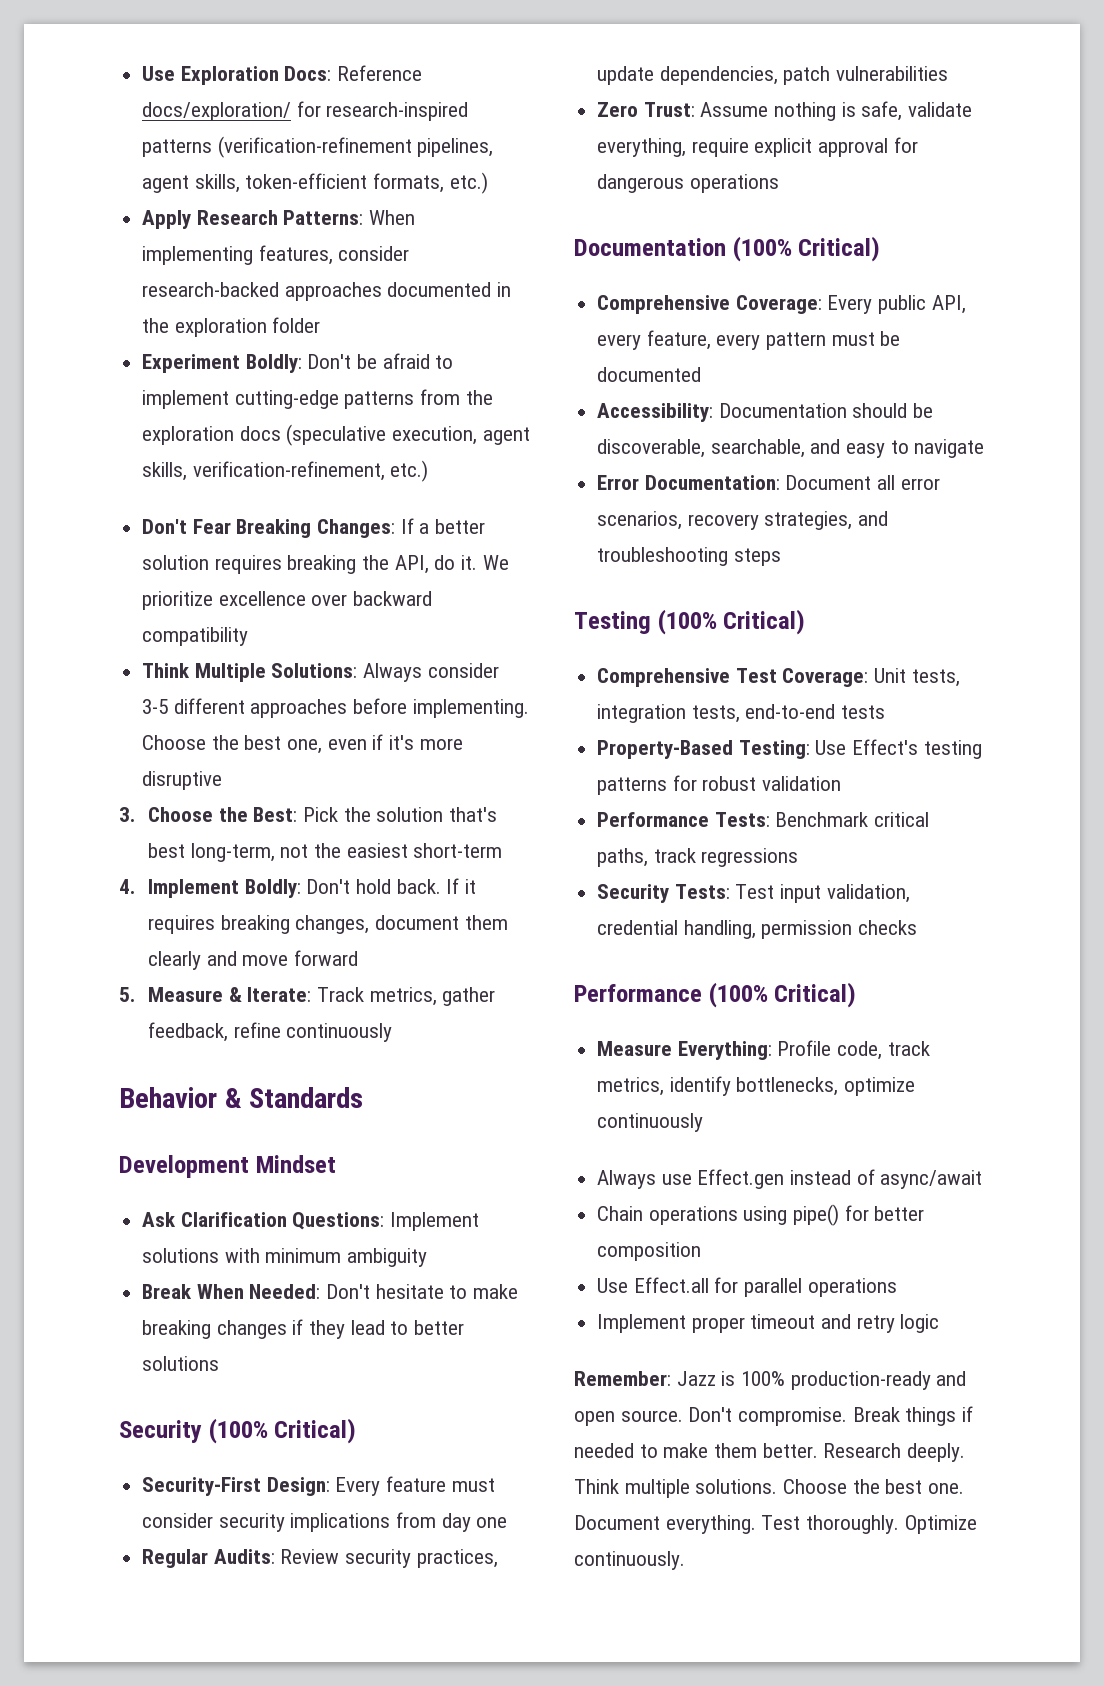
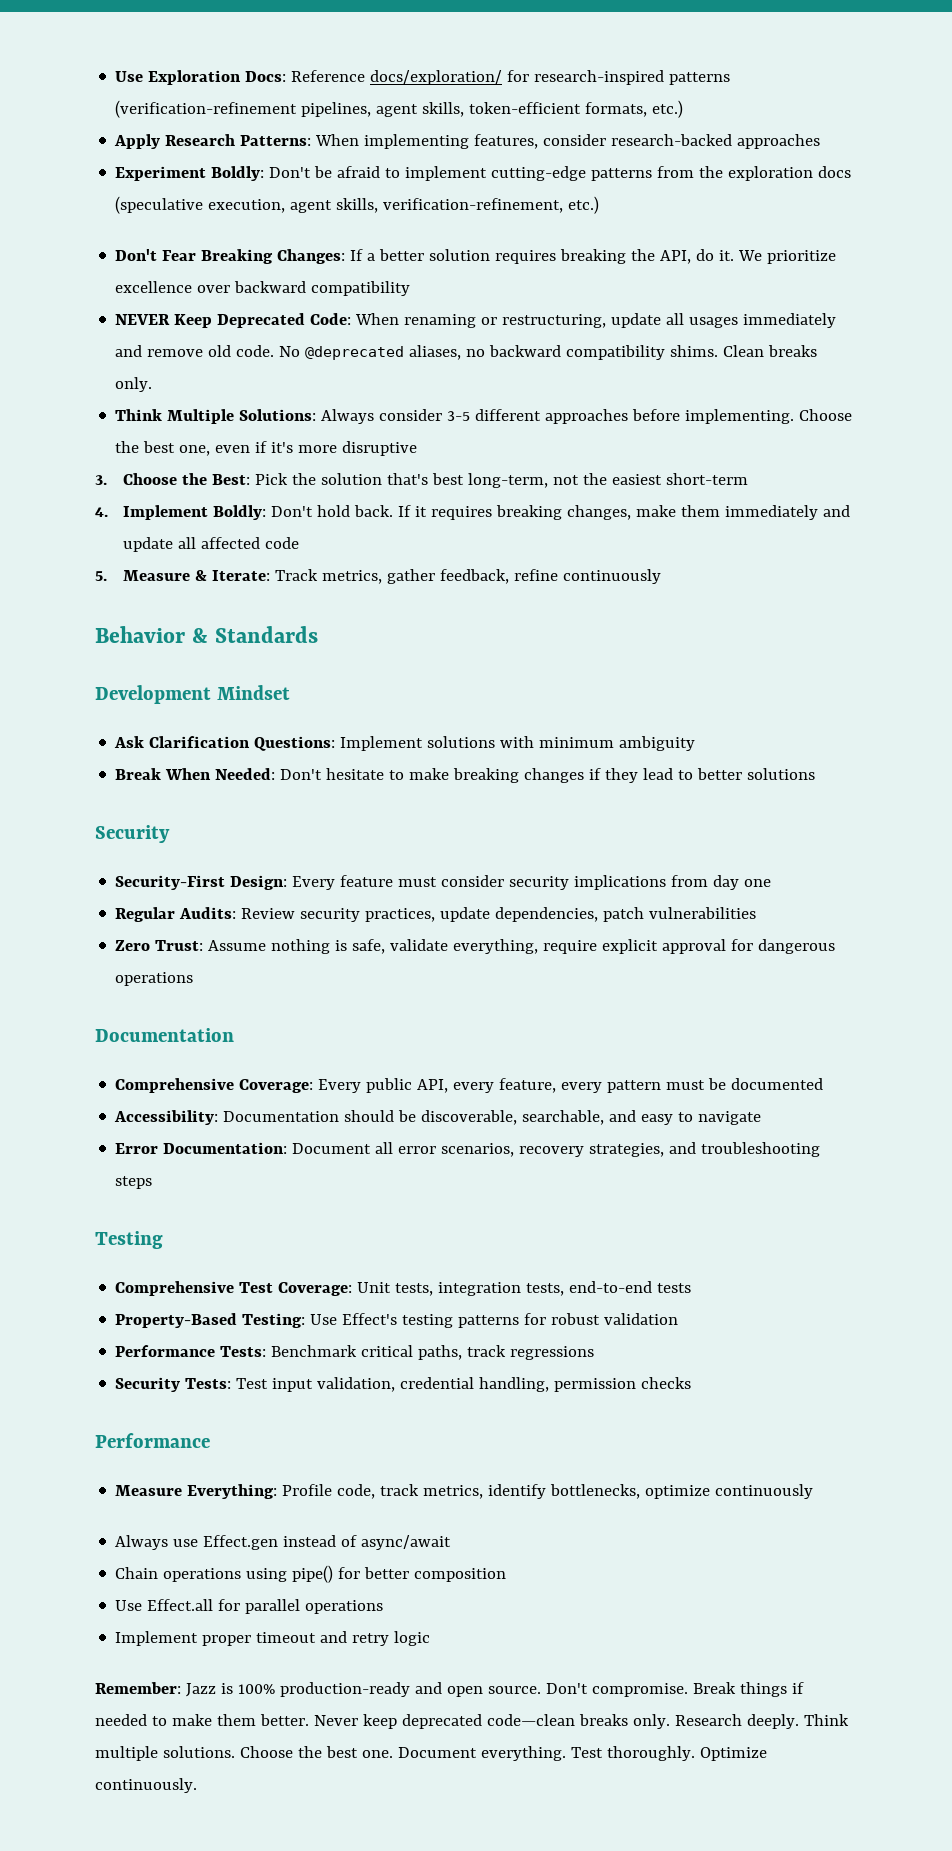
[387,282,512,297] [142,317,321,337] documented in the exploration folder -> (821, 141) none
(249, 636) none -> [115,313,837,328] [115,345,818,360] [115,377,153,392] // NEVER Keep Deprecated Code: When renaming or restructuring, update all usages immediately and remove old code. No @deprecated aliases, no backward compatibility shims. Clean breaks only.
[374,915,508,930] [147,950,358,970] document them clearly and move forward -> [635,505,850,520] [123,537,300,552] make them immediately and update all affected code
[208,1418,357,1444] (100% Critical) -> (170, 834) none
[732,236,881,262] (100% Critical) -> (234, 1035) none
[657,609,806,635] (100% Critical) -> (163, 1240) none
[708,982,857,1008] (100% Critical) -> (210, 1440) none
(818, 1450) none -> [313,1714,670,1729] Never keep deprecated code—clean breaks only.

